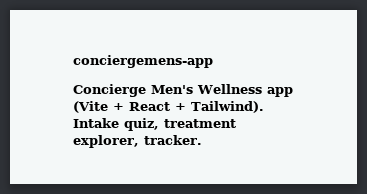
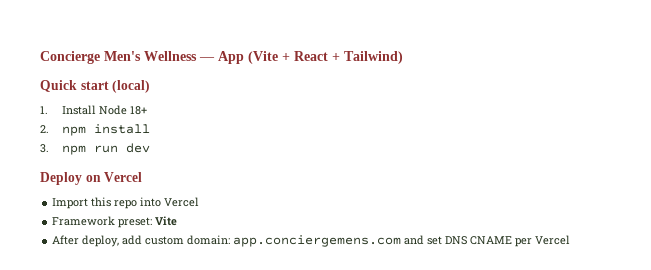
[73,55,213,68] conciergemens-app // -> (40, 57) none
[266,87,293,97] app -> [199,51,244,64] — App
[191,101,264,113] [73,118,236,131] [73,135,202,148] Tailwind). Intake quiz, treatment explorer, tracker. -> [344,51,403,64] [40,80,151,93] [40,105,147,115] [40,124,150,136] [40,143,150,155] [40,172,143,185] [52,197,200,209] [52,216,178,228] [52,235,571,247] Tailwind) // Quick start (local) // 1. Install Node 18+ // 2. npm install // 3. npm run dev // Deploy on Vercel // Import this repo into Vercel // Framework preset: Vite // After deploy, add custom domain: app.conciergemens.com and set DNS CNAME per Vercel

